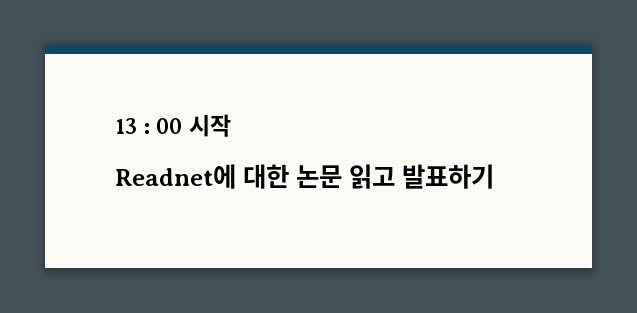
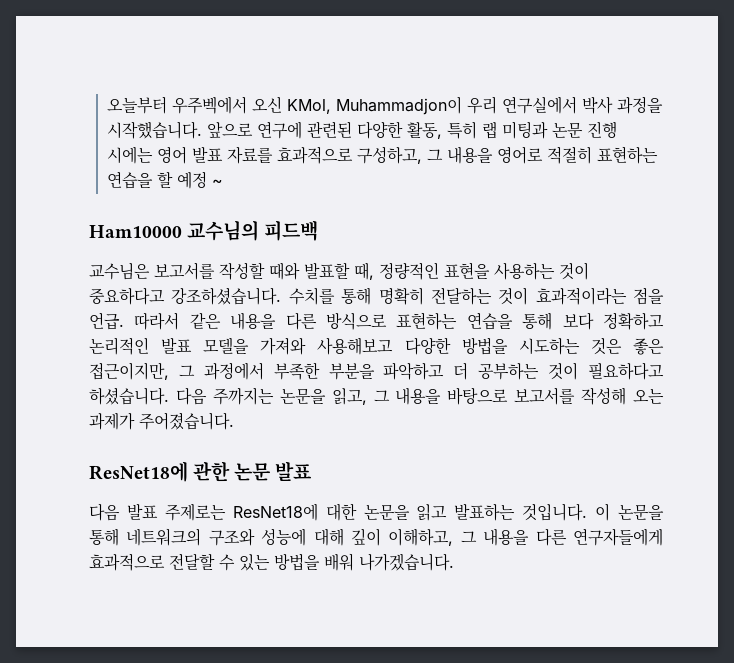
[115,114,231,137] [115,164,494,189] 13 : 00 시작 // Readnet에 대한 논문 읽고 발표하기 -> [106,96,663,115] [106,121,617,139] [106,146,658,164] [106,171,223,189] [89,220,319,241] [89,262,589,280] [89,287,664,305] [89,312,664,330] [89,337,664,355] [89,362,665,380] [89,387,664,405] [89,412,234,430] [89,461,313,482] [89,503,664,521] [89,528,663,546] [89,553,454,571] 오늘부터 우주벡에서 오신 KMol, Muhammadjon이 우리 연구실에서 박사 과정을 시작했습니다. 앞으로 연구에 관련된 다양한 활동, 특히 랩 미팅과 논문 진행 시에는 영어 발표 자료를 효과적으로 구성하고, 그 내용을 영어로 적절히 표현하는 연습을 할 예정 ~ // Ham10000 교수님의 피드백 // 교수님은 보고서를 작성할 때와 발표할 때, 정량적인 표현을 사용하는 것이 중요하다고 강조하셨습니다. 수치를 통해 명확히 전달하는 것이 효과적이라는 점을 언급. 따라서 같은 내용을 다른 방식으로 표현하는 연습을 통해 보다 정확하고 논리적인 발표 모델을 가져와 사용해보고 다양한 방법을 시도하는 것은 좋은 접근이지만, 그 과정에서 부족한 부분을 파악하고 더 공부하는 것이 필요하다고 하셨습니다. 다음 주까지는 논문을 읽고, 그 내용을 바탕으로 보고서를 작성해 오는 과제가 주어졌습니다. // ResNet18에 관한 논문 발표 // 다음 발표 주제로는 ResNet18에 대한 논문을 읽고 발표하는 것입니다. 이 논문을 통해 네트워크의 구조와 성능에 대해 깊이 이해하고, 그 내용을 다른 연구자들에게 효과적으로 전달할 수 있는 방법을 배워 나가겠습니다.

